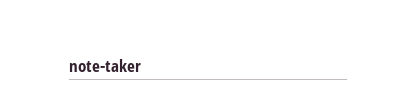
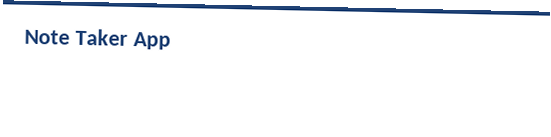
[69,59,141,72] note-taker -> [24,28,171,50] Note Taker App

